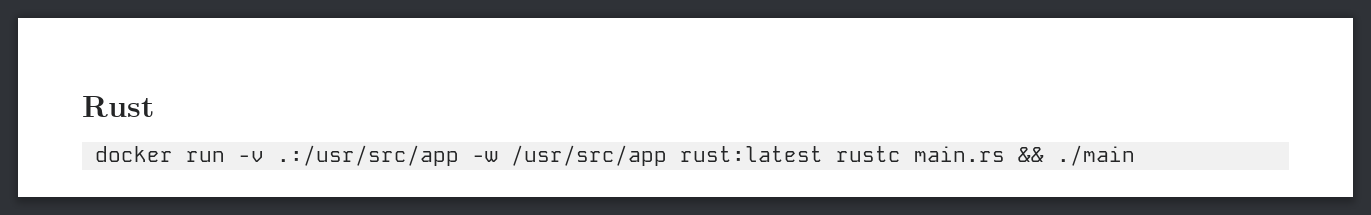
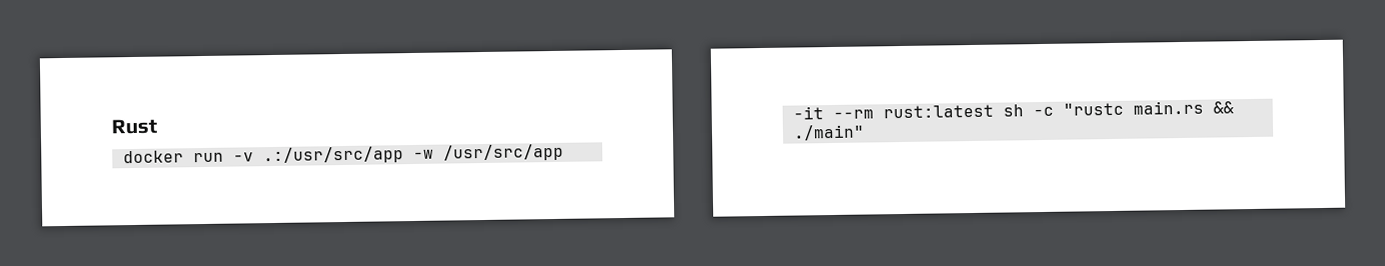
[679,146,901,162] rust:latest rustc -> [792,102,1124,120] -it --rm rust:latest sh -c "rustc
[1056,145,1135,166] ./main -> [792,124,865,141] ./main"

